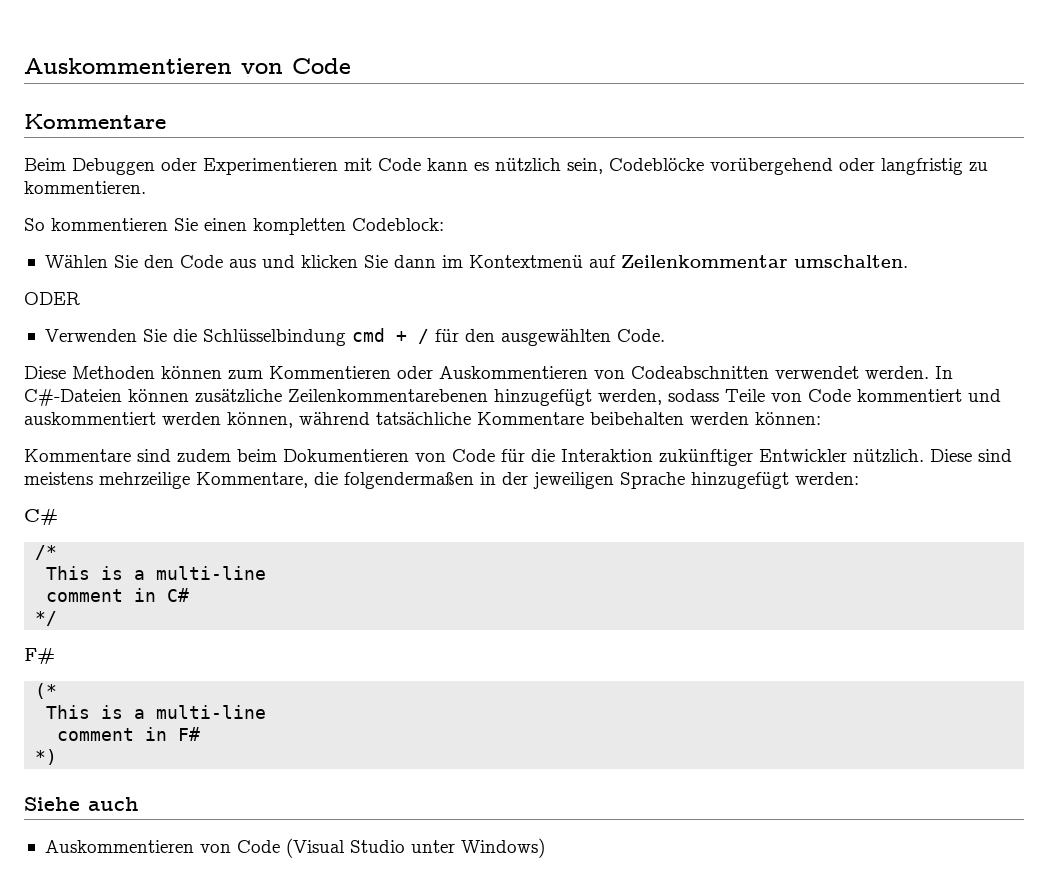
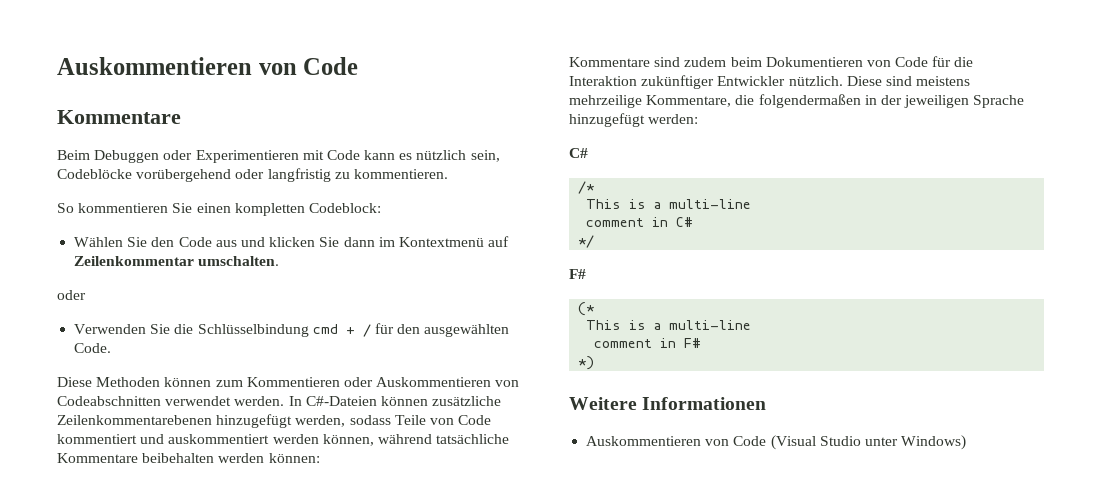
[24,292,80,305] ODER -> [57,290,86,300] oder
[24,797,139,811] Siehe auch -> [569,397,767,410] Weitere Informationen

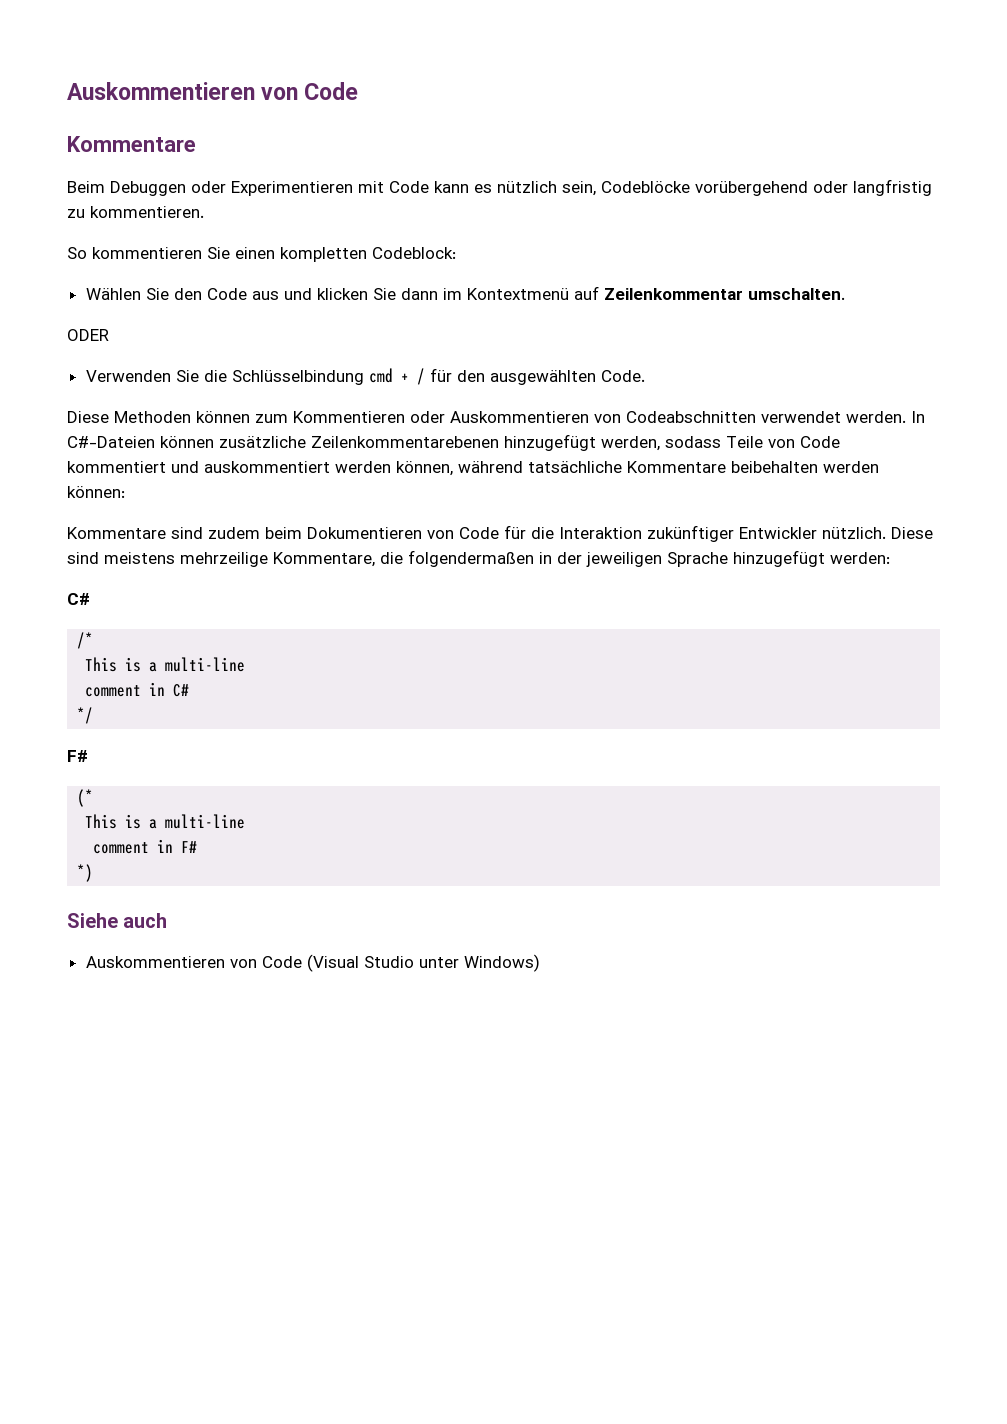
[57,290,86,300] oder -> [67,329,109,341] ODER
[569,397,767,410] Weitere Informationen -> [67,913,168,928] Siehe auch

